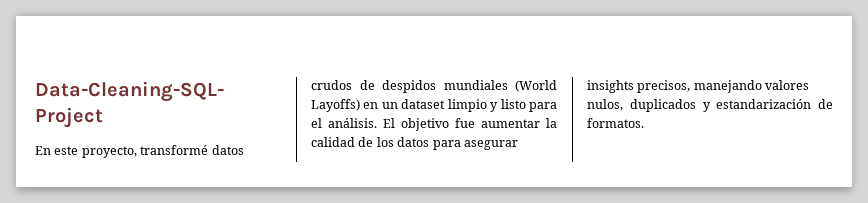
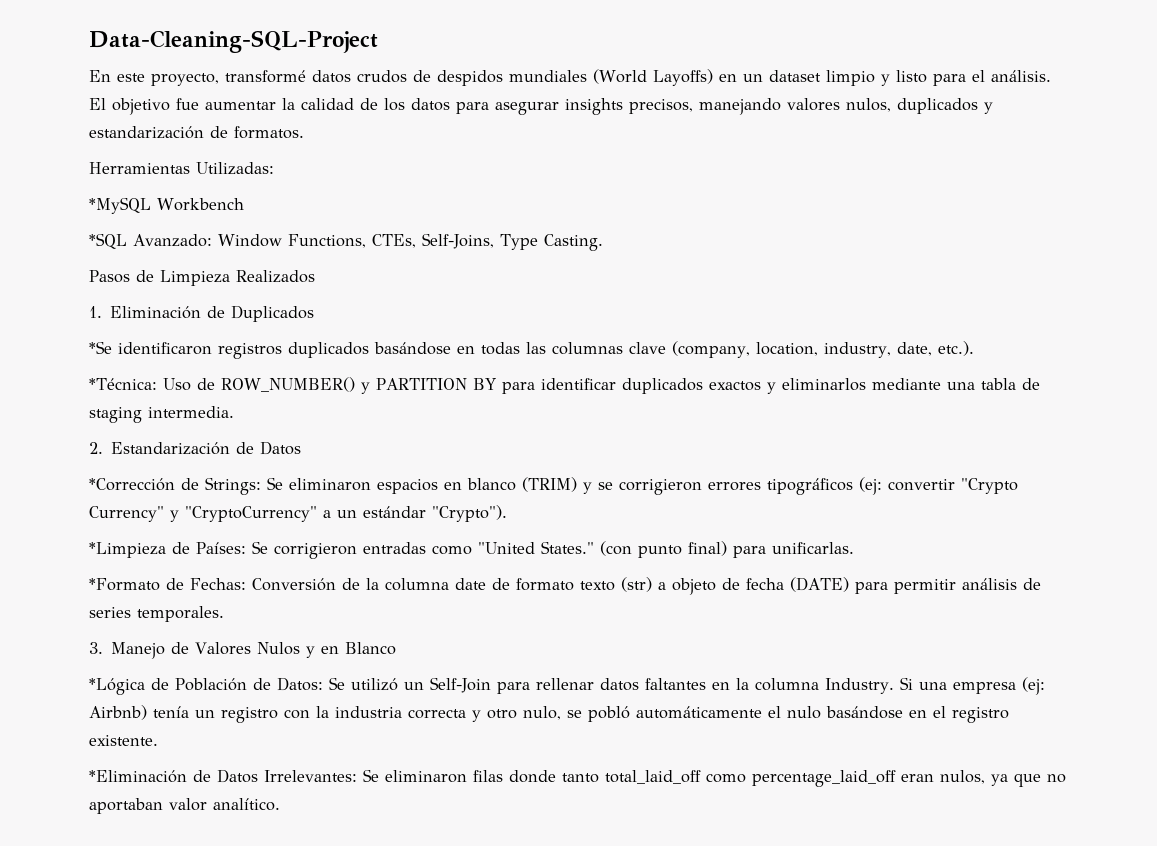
(644, 123) none -> [89,162,274,175] [89,197,244,214] [89,233,603,251] [89,270,315,286] [89,305,315,322] [89,341,974,359] [89,377,1040,394] [89,406,234,423] [89,441,302,455] [89,477,1018,495] [89,505,507,522] [89,541,854,559] [89,577,1041,595] [89,606,224,622] [89,642,397,659] [89,677,1045,695] [89,705,1009,723] [89,735,158,746] [89,769,1066,787] [89,798,280,814] // Herramientas Utilizadas: // *MySQL Workbench // *SQL Avanzado: Window Functions, CTEs, Self-Joins, Type Casting. // Pasos de Limpieza Realizados // 1. Eliminación de Duplicados // *Se identificaron registros duplicados basándose en todas las columnas clave (company, location, industry, date, etc.). // *Técnica: Uso de ROW_NUMBER() y PARTITION BY para identificar duplicados exactos y eliminarlos mediante una tabla de staging intermedia. // 2. Estandarización de Datos // *Corrección de Strings: Se eliminaron espacios en blanco (TRIM) y se corrigieron errores tipográficos (ej: convertir "Crypto Currency" y "CryptoCurrency" a un estándar "Crypto"). // *Limpieza de Países: Se corrigieron entradas como "United States." (con punto final) para unificarlas. // *Formato de Fechas: Conversión de la columna date de formato texto (str) a objeto de fecha (DATE) para permitir análisis de series temporales. // 3. Manejo de Valores Nulos y en Blanco // *Lógica de Población de Datos: Se utilizó un Self-Join para rellenar datos faltantes en la columna Industry. Si una empresa (ej: Airbnb) tenía un registro con la industria correcta y otro nulo, se pobló automáticamente el nulo basándose en el registro existente. // *Eliminación de Datos Irrelevantes: Se eliminaron filas donde tanto total_laid_off como percentage_laid_off eran nulos, ya que no aportaban valor analítico.

